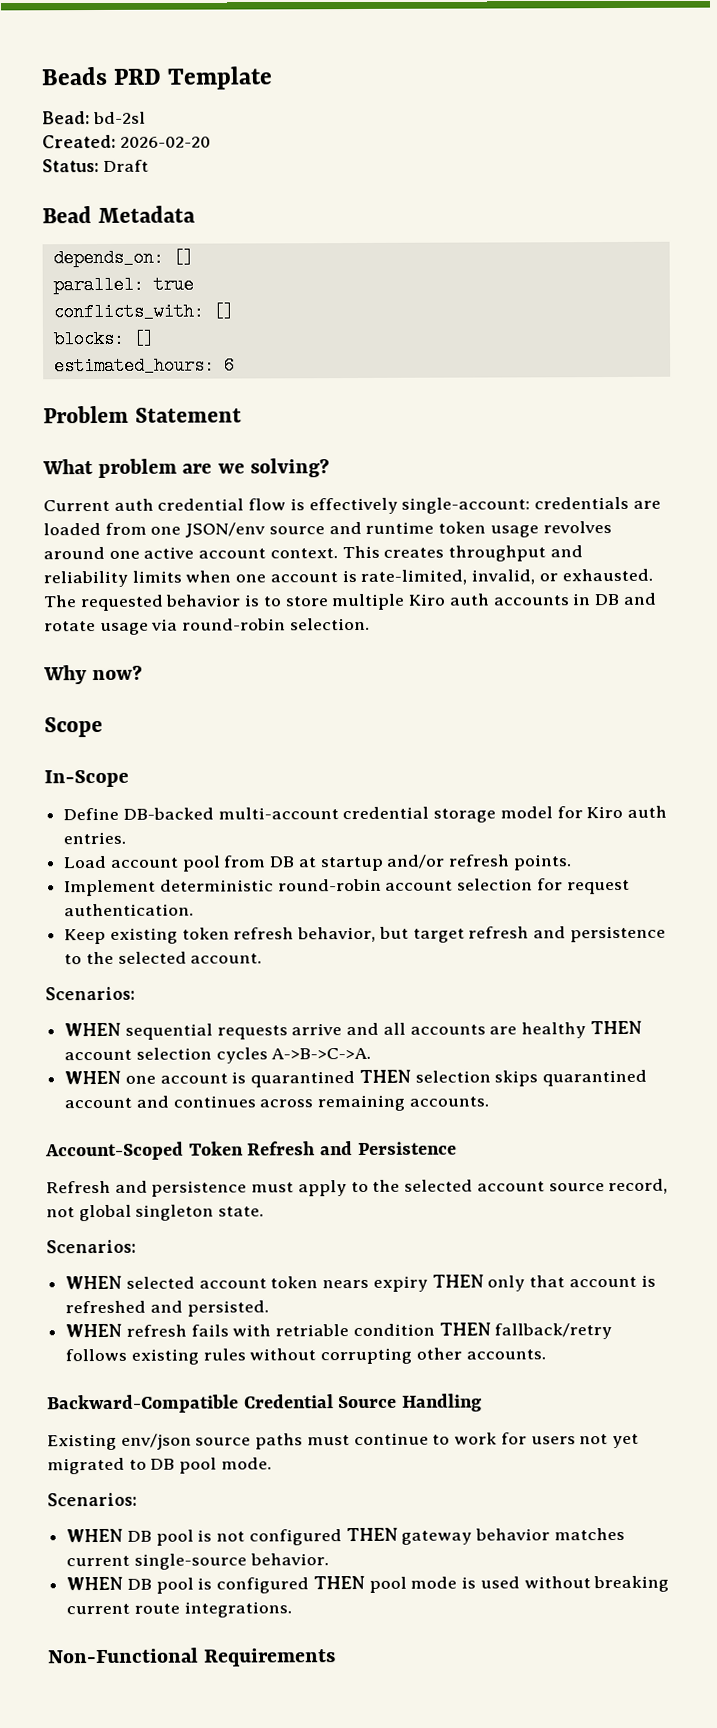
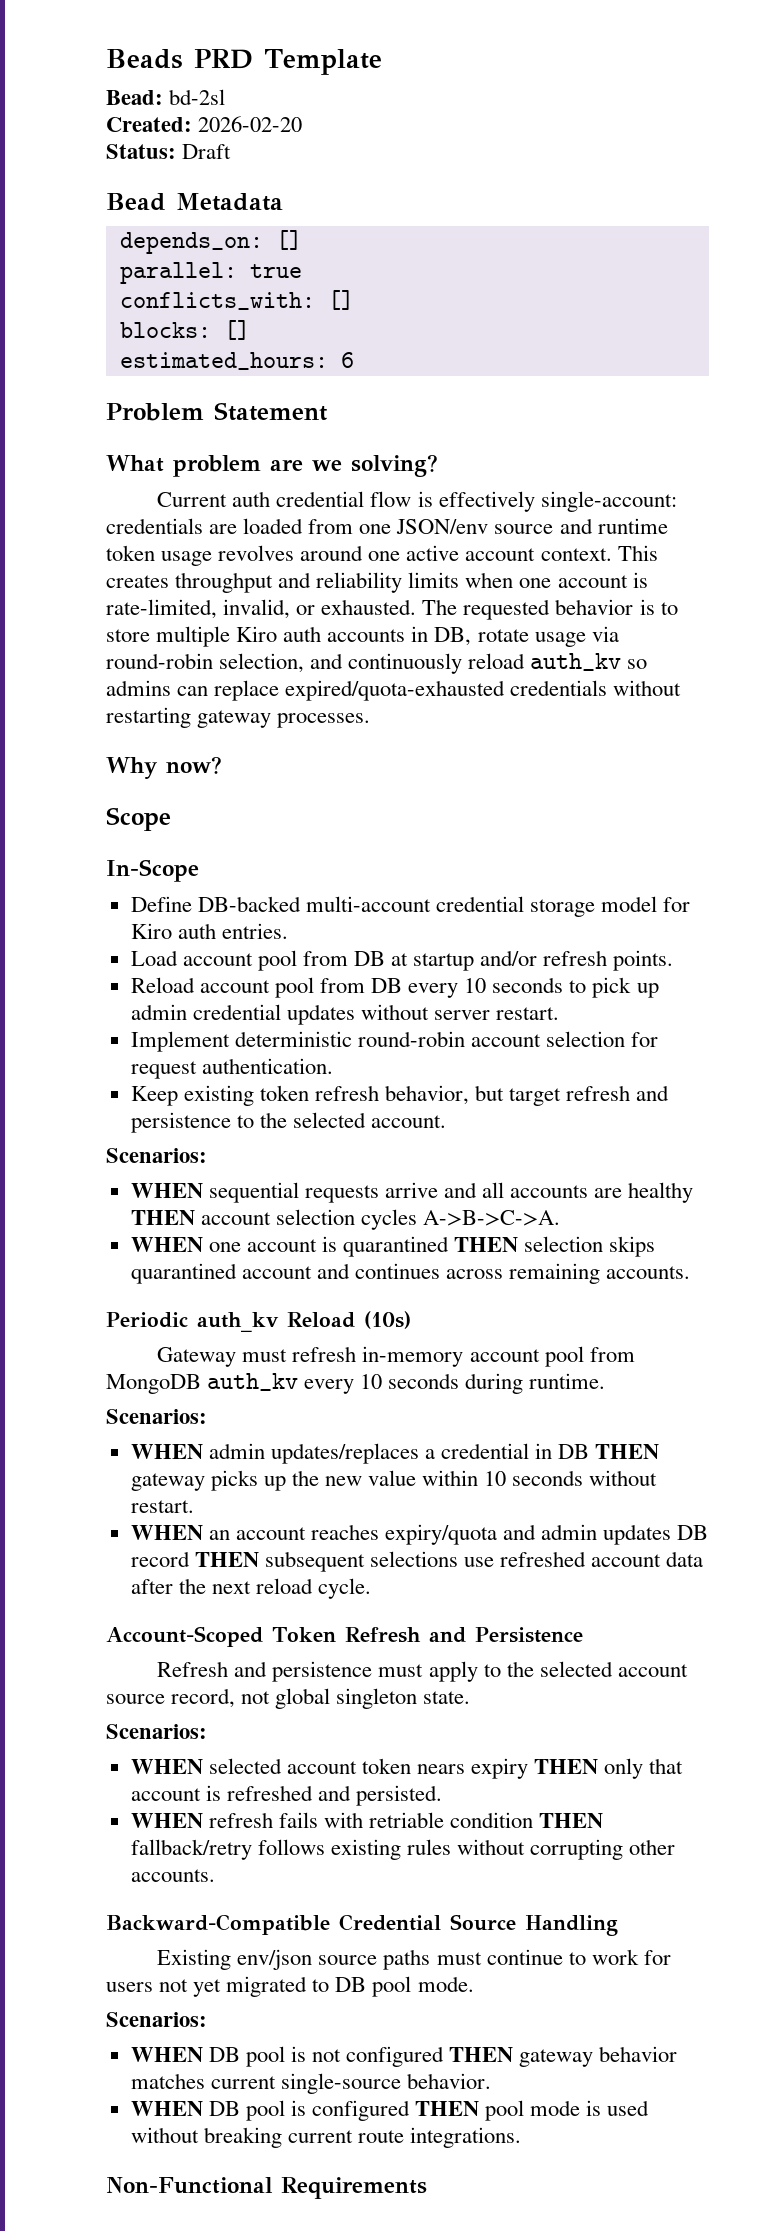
[593,592,657,606] DB and -> [434,627,472,646] DB,
[289,617,370,631] selection. -> [219,653,648,674] [106,680,682,701] [106,707,371,728] selection, and continuously reload auth_kv so admins can replace expired/quota-exhausted credentials without restarting gateway processes.
(572, 862) none -> [130,977,659,998] [130,1004,560,1025] // Reload account pool from DB every 10 seconds to pick up admin credential updates without server restart.
(489, 1101) none -> [106,1311,411,1332] [157,1346,635,1367] [106,1373,606,1394] [106,1409,207,1424] [130,1443,660,1464] [130,1470,658,1491] [130,1500,194,1513] [130,1524,709,1545] [130,1551,704,1572] [130,1578,372,1599] // Periodic auth_kv Reload (10s) // Gateway must refresh in-memory account pool from MongoDB auth_kv every 10 seconds during runtime. // Scenarios: // WHEN admin updates/replaces a credential in DB THEN gateway picks up the new value within 10 seconds without restart. // WHEN an account reaches expiry/quota and admin updates DB record THEN subsequent selections use refreshed account data after the next reload cycle.

